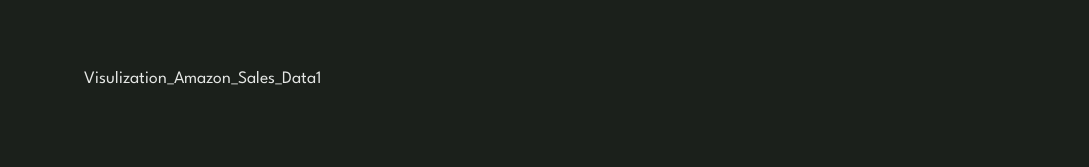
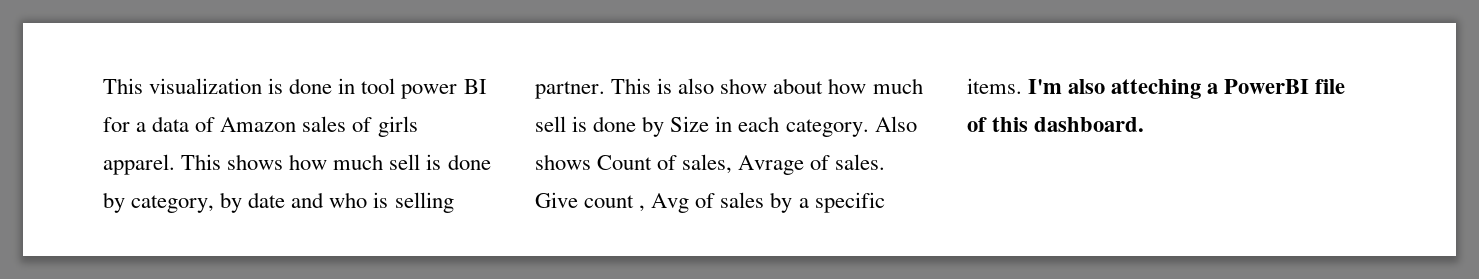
[84,70,321,85] Visulization_Amazon_Sales_Data1 -> [103,78,487,99] [103,116,418,137] [103,154,491,175] [103,192,454,213] [535,78,923,99] [535,116,917,137] [535,154,886,175] [535,192,885,213] [967,78,1346,99] [967,117,1145,132] This visualization is done in tool power BI for a data of Amazon sales of girls apparel. This shows how much sell is done by category, by date and who is selling partner. This is also show about how much sell is done by Size in each category. Also shows Count of sales, Avrage of sales. Give count , Avg of sales by a specific items. I'm also atteching a PowerBI file of this dashboard.

